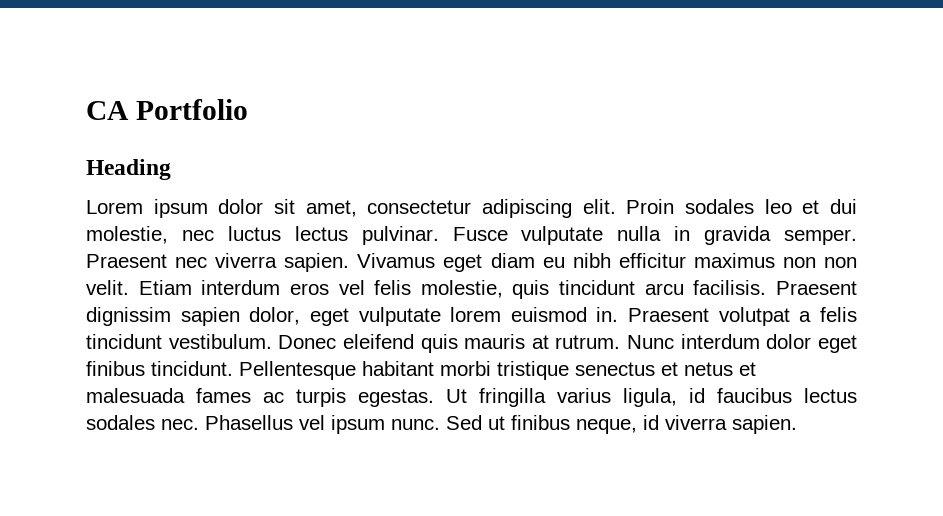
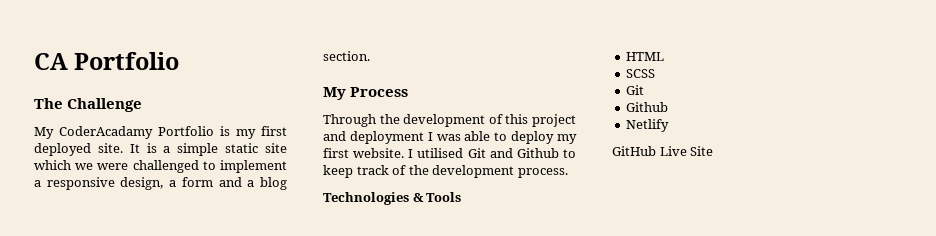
[86,159,171,180] [86,199,857,218] [86,226,857,245] [86,253,857,272] [86,280,857,299] [86,307,857,326] [86,334,857,353] [86,361,756,380] [86,388,857,407] [86,415,797,434] Heading // Lorem ipsum dolor sit amet, consectetur adipiscing elit. Proin sodales leo et dui molestie, nec luctus lectus pulvinar. Fusce vulputate nulla in gravida semper. Praesent nec viverra sapien. Vivamus eget diam eu nibh efficitur maximus non non velit. Etiam interdum eros vel felis molestie, quis tincidunt arcu facilisis. Praesent dignissim sapien dolor, eget vulputate lorem euismod in. Praesent volutpat a felis tincidunt vestibulum. Donec eleifend quis mauris at rutrum. Nunc interdum dolor eget finibus tincidunt. Pellentesque habitant morbi tristique senectus et netus et malesuada fames ac turpis egestas. Ut fringilla varius ligula, id faucibus lectus sodales nec. Phasellus vel ipsum nunc. Sed ut finibus neque, id viverra sapien. -> [34,98,143,112] [34,126,287,139] [34,143,287,156] [34,160,287,173] [34,177,288,190] [323,51,370,61] [323,87,409,100] [323,114,576,127] [323,131,577,144] [323,148,576,158] [323,165,568,178] [323,192,462,205] [626,52,665,61] [626,69,656,78] [626,85,645,95] [626,102,669,112] [626,119,670,132] [612,146,714,156] The Challenge // My CoderAcadamy Portfolio is my first deployed site. It is a simple static site which we were challenged to implement a responsive design, a form and a blog section. // My Process // Through the development of this project and deployment I was able to deploy my first website. I utilised Git and Github to keep track of the development process. // Technologies & Tools // HTML // SCSS // Git // Github // Netlify // GitHub Live Site

